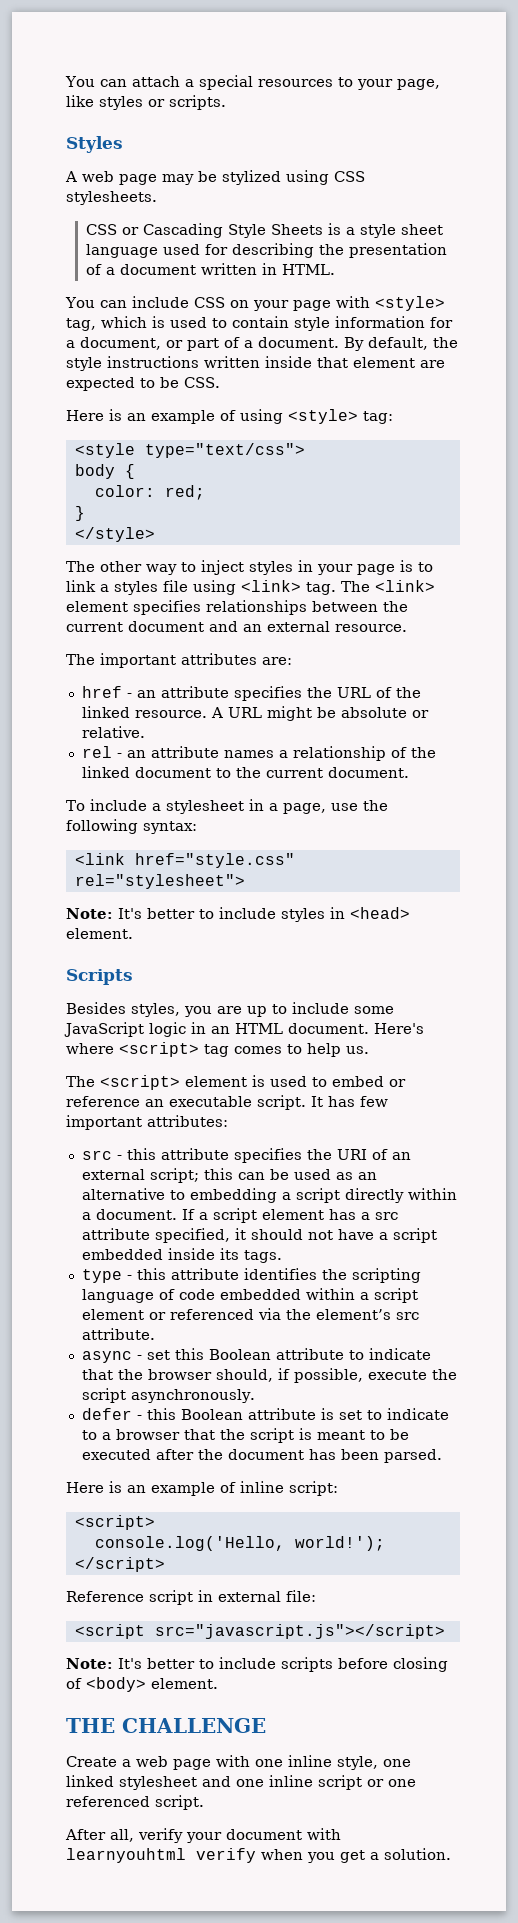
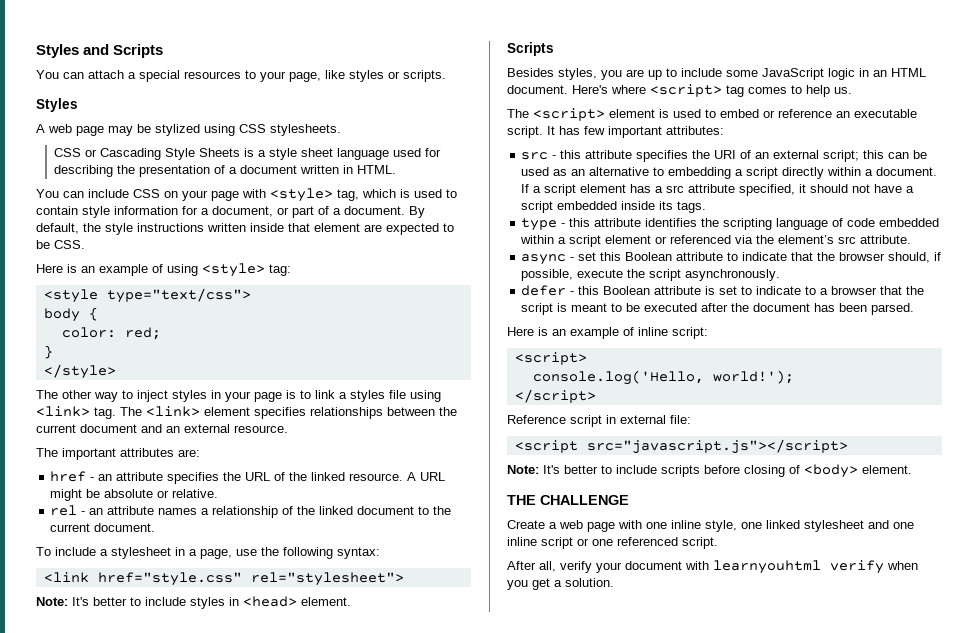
(65, 81) none -> [36,44,164,58] Styles and Scripts //

